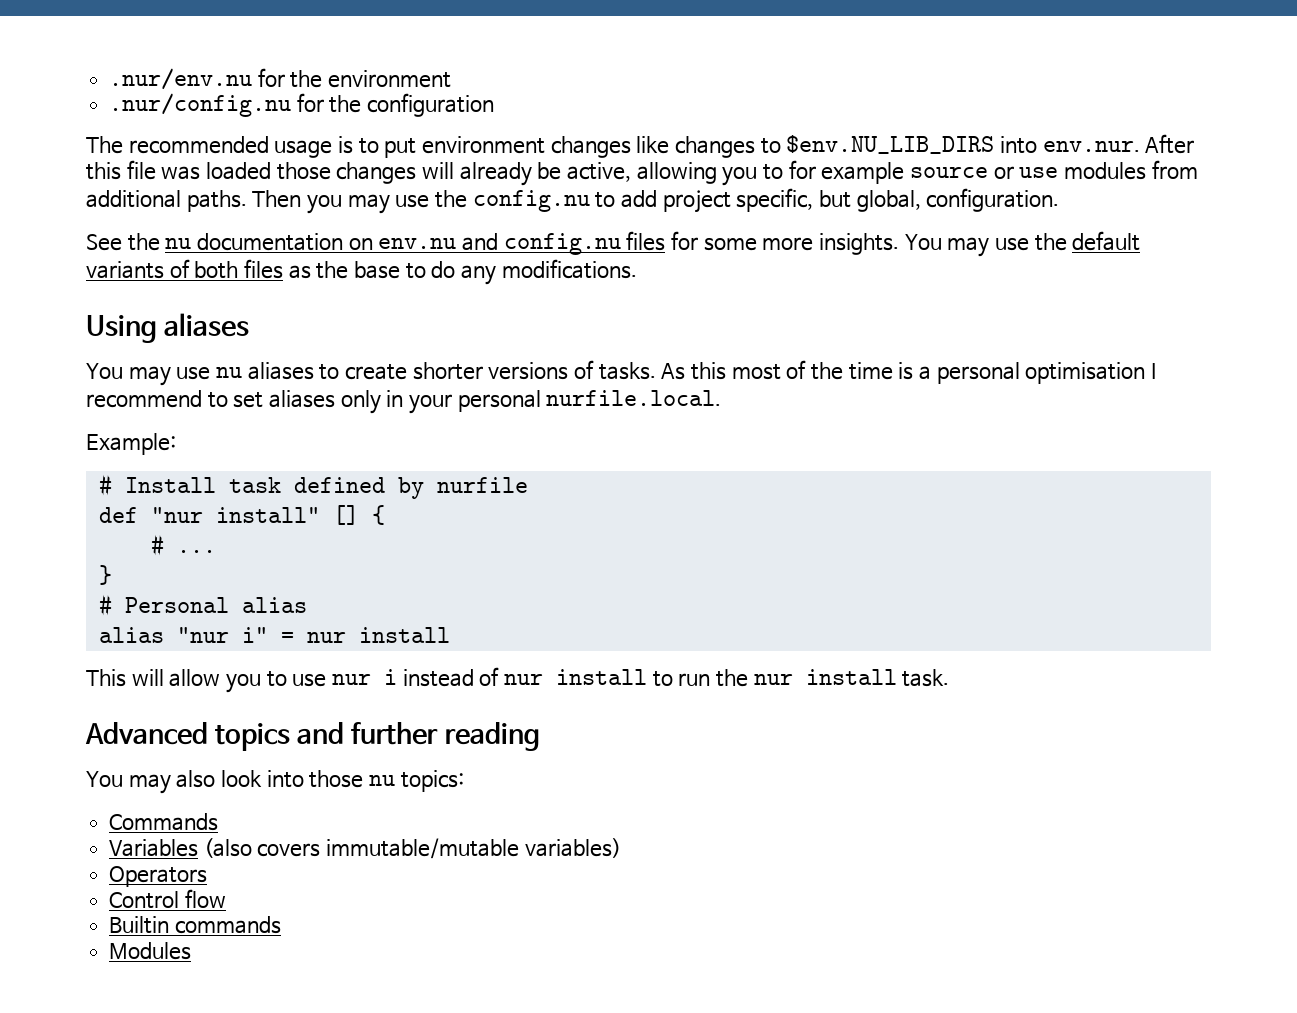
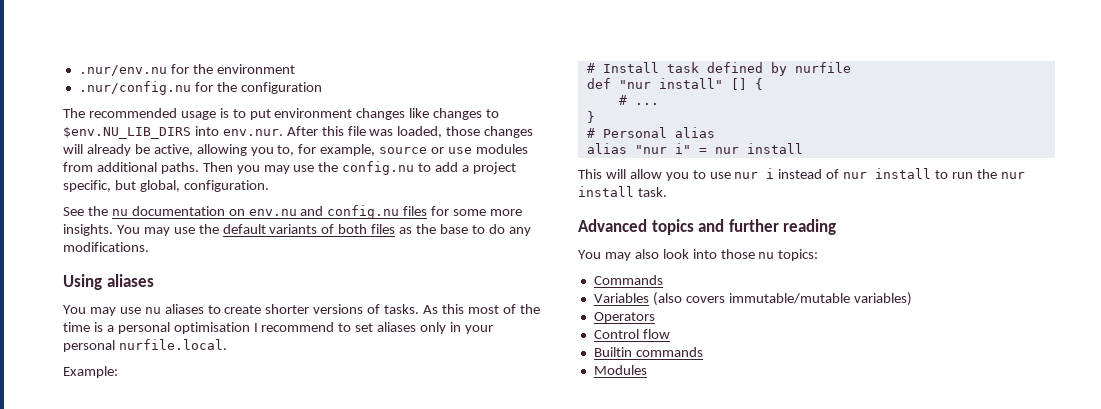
[205,162,271,180] loaded -> [397,126,443,138] loaded,
[762,160,905,184] to for example -> [277,144,376,156] to, for example,
(658, 199) none -> [462,165,470,172] a

